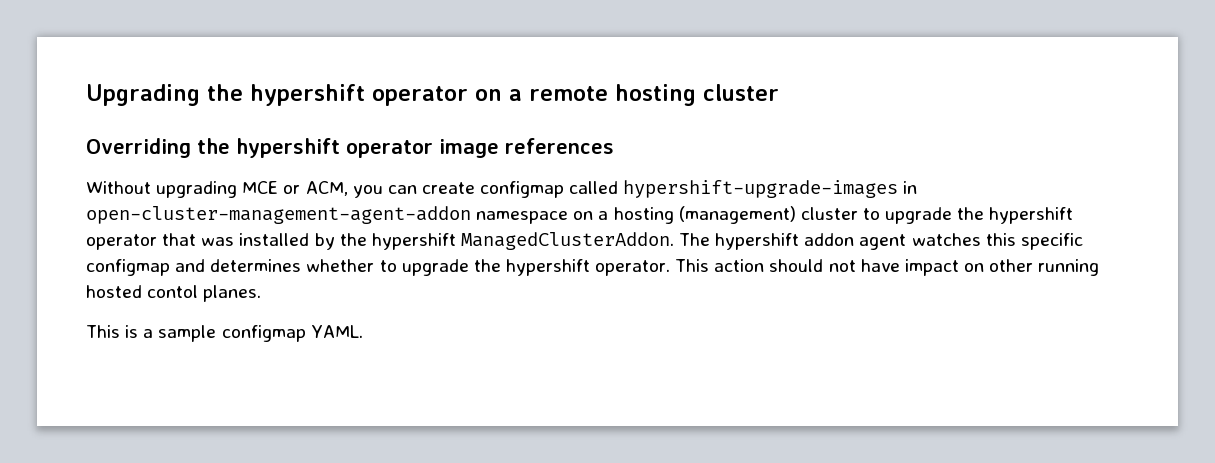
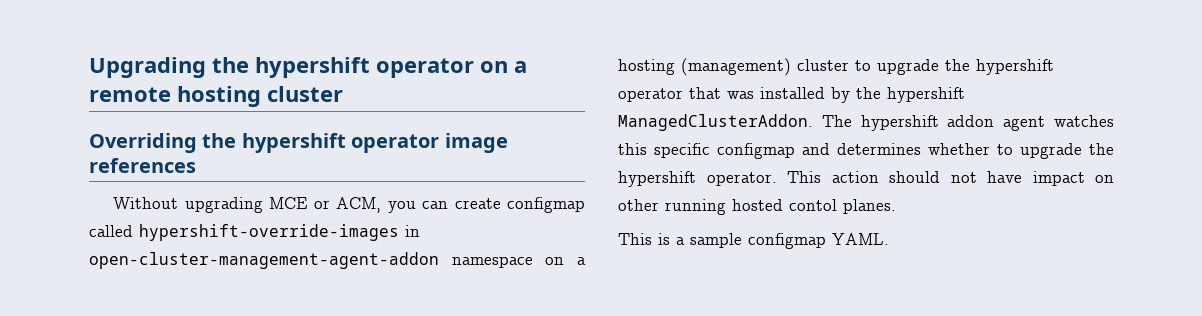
[623,180,899,198] hypershift-upgrade-images -> [139,224,399,241] hypershift-override-images

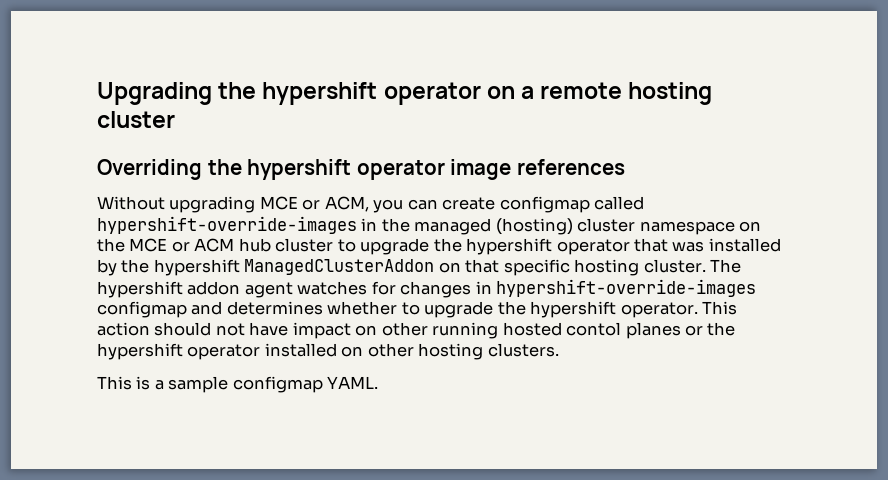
[89,252,586,269] [618,58,791,76] open-cluster-management-agent-addon namespace on a hosting (management) -> [381,218,762,235] [97,238,271,252] the managed (hosting) cluster namespace on the MCE or ACM hub
[618,114,813,131] ManagedClusterAddon. -> [244,259,706,276] ManagedClusterAddon on that specific hosting cluster.
[618,143,710,158] this specific -> [371,279,757,298] for changes in hypershift-override-images
[843,199,896,214] planes. -> [625,322,736,339] [97,343,559,360] planes or the hypershift operator installed on other hosting clusters.

